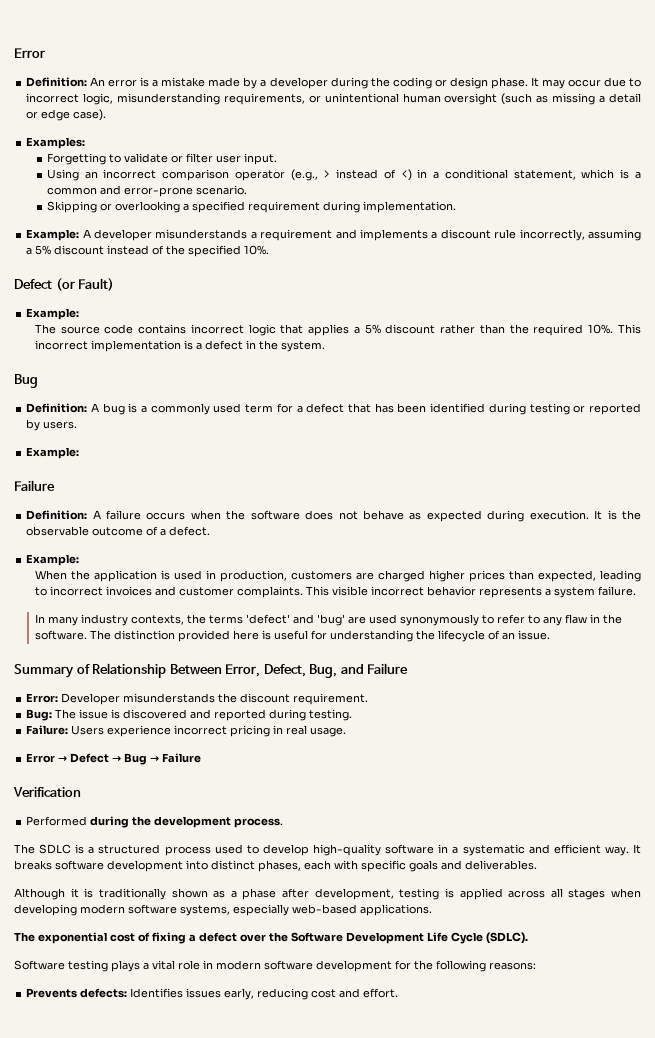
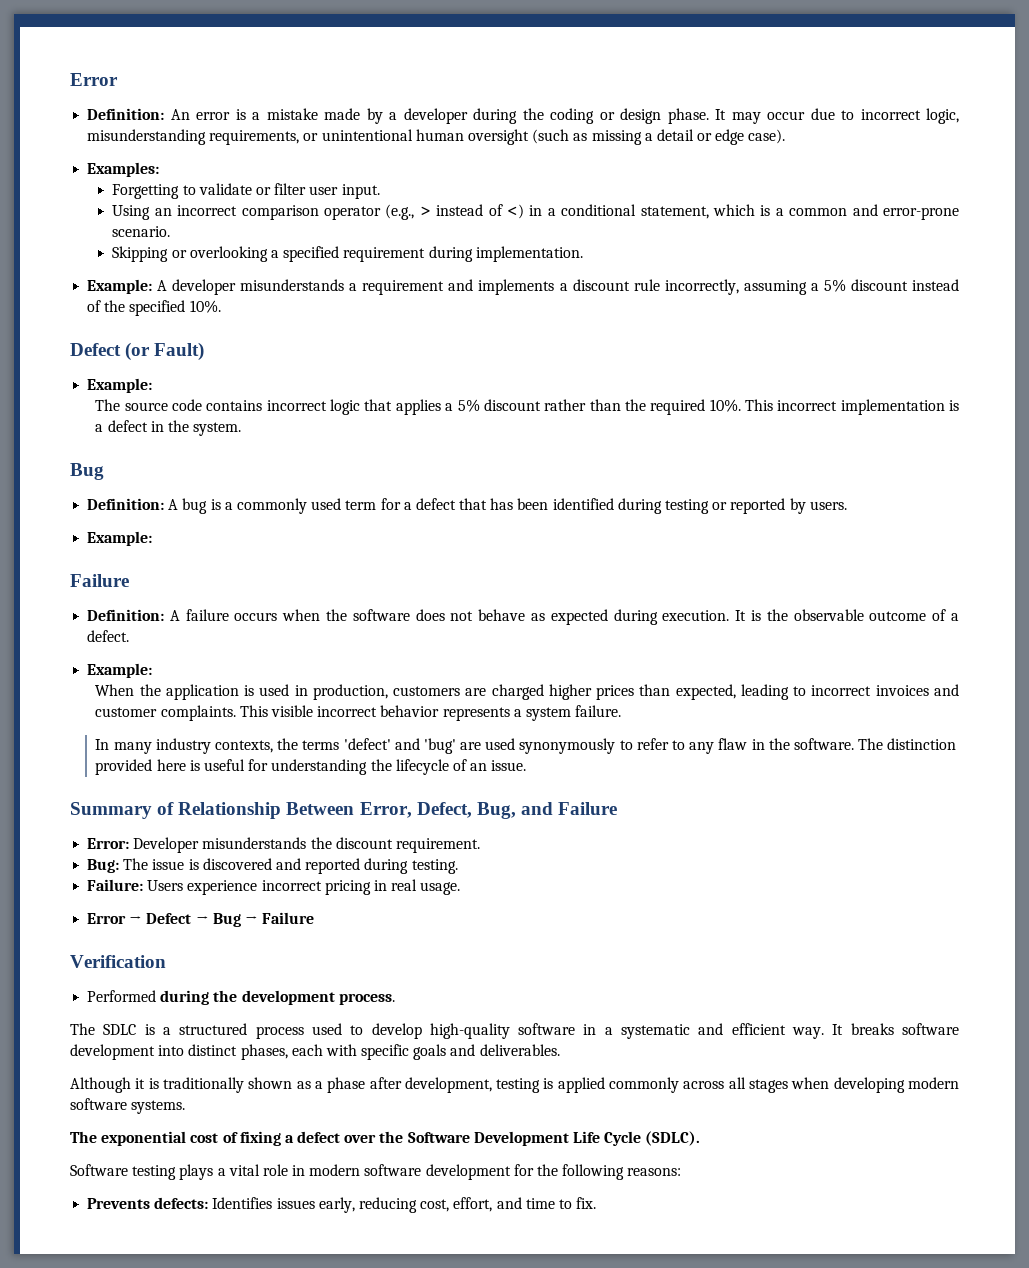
(503, 894) none -> [609,1077,680,1093] commonly
[180,904,432,916] systems, especially web-based applications. -> [131,1100,186,1114] systems.
[311,988,399,998] cost and effort. -> [420,1197,597,1212] cost, effort, and time to fix.

